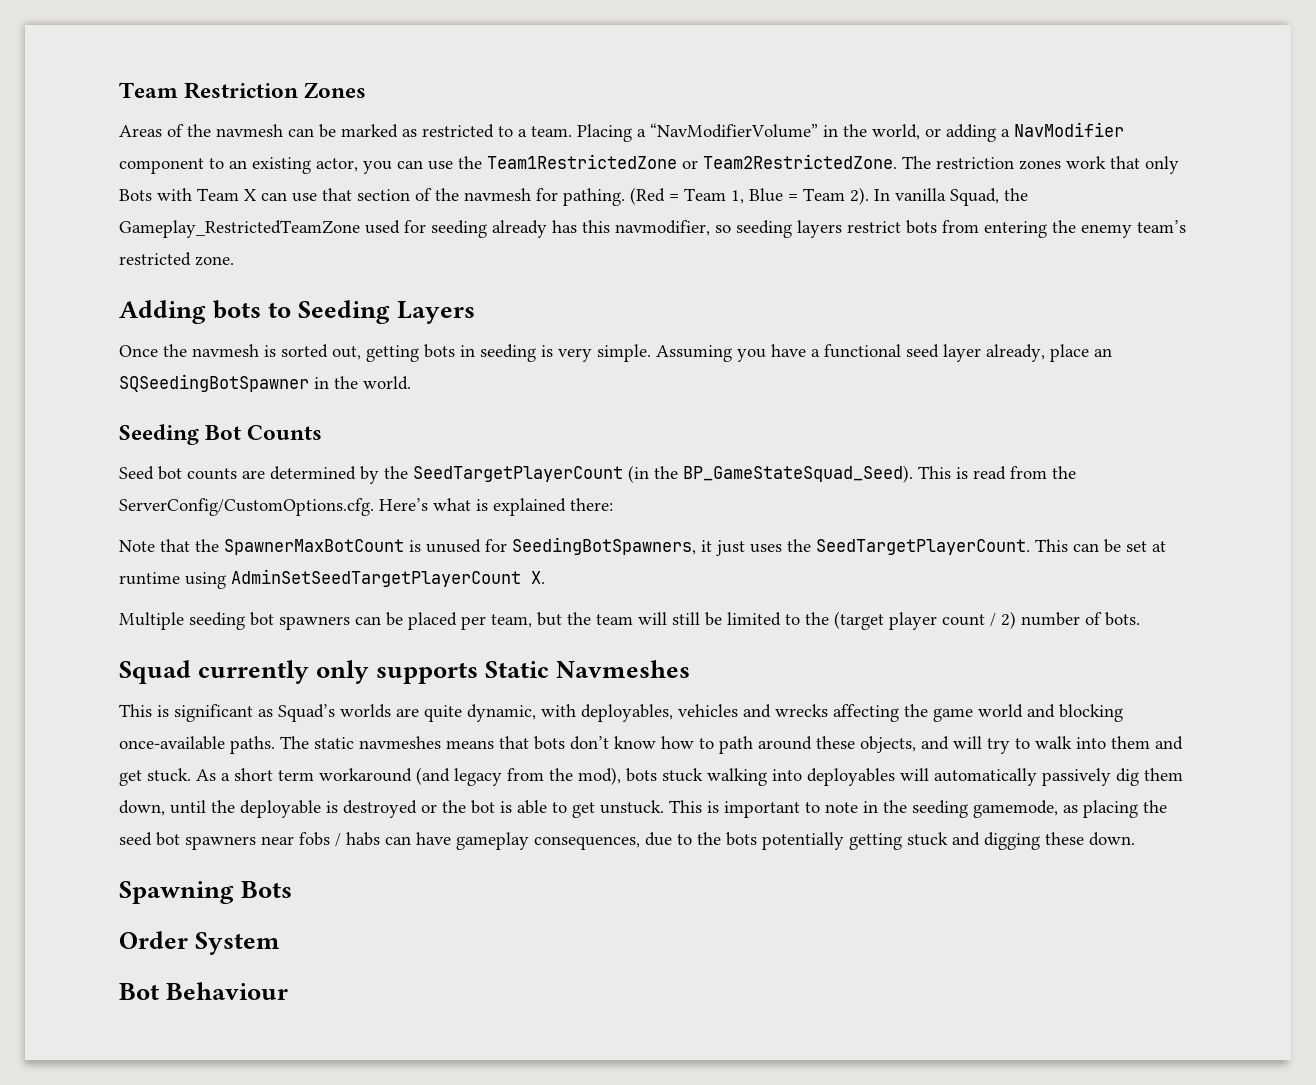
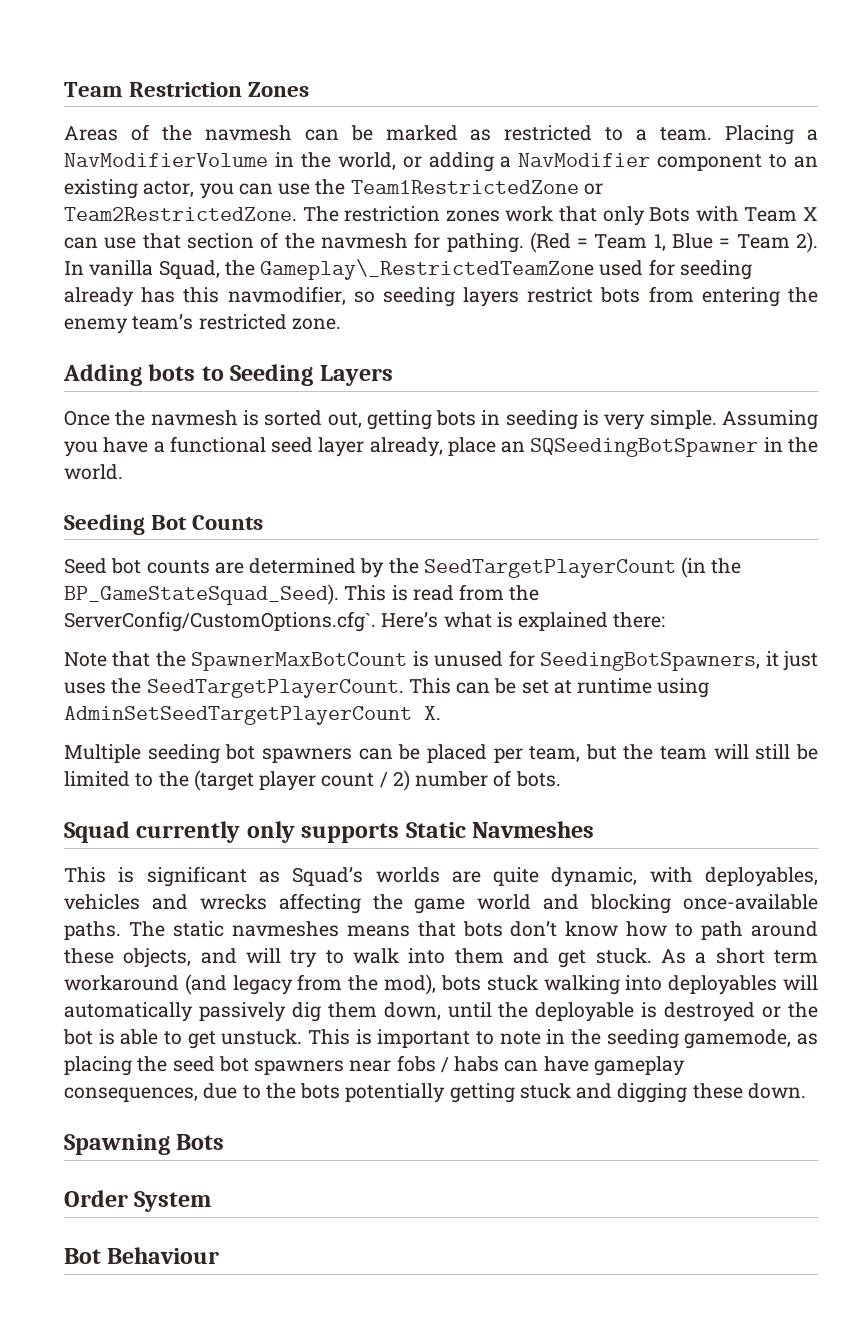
[650,123,818,138] “NavModifierVolume” -> [64,153,268,167] NavModifierVolume
[119,220,360,238] Gameplay_RestrictedTeamZone -> [260,259,595,280] Gameplay\_RestrictedTeamZone
[119,498,374,516] ServerConfig/CustomOptions.cfg. -> [64,611,376,632] ServerConfig/CustomOptions.cfg`.

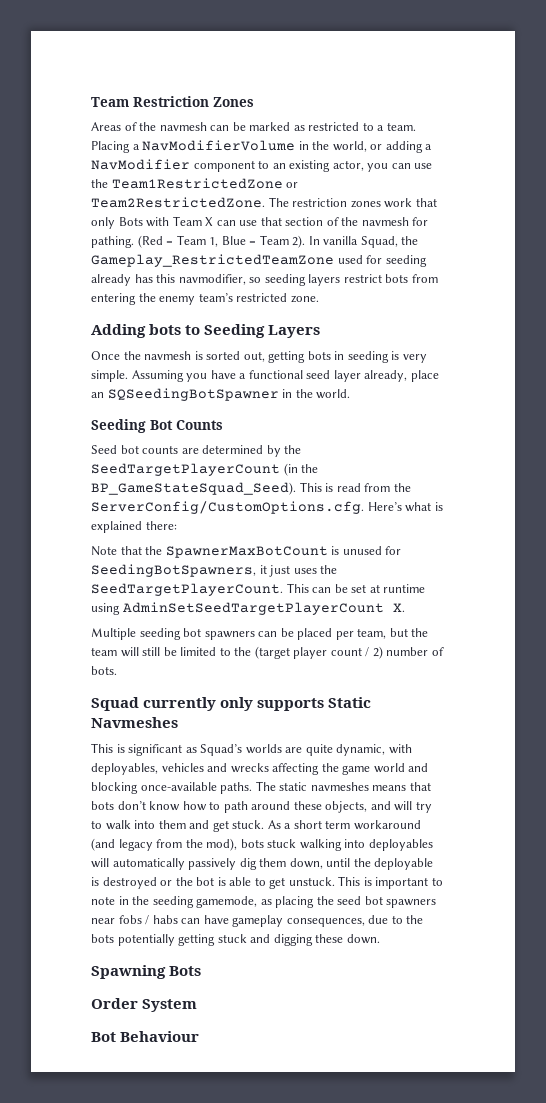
[260,259,595,280] Gameplay\_RestrictedTeamZone -> [91,254,334,267] Gameplay_RestrictedTeamZone
[64,611,376,632] ServerConfig/CustomOptions.cfg`. -> [91,501,364,514] ServerConfig/CustomOptions.cfg.

